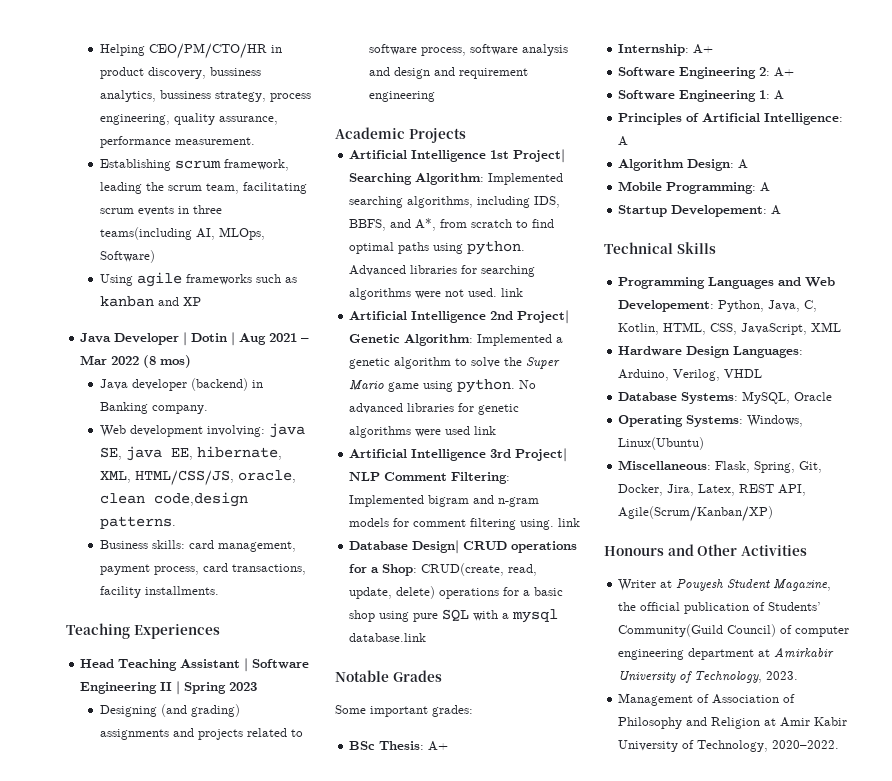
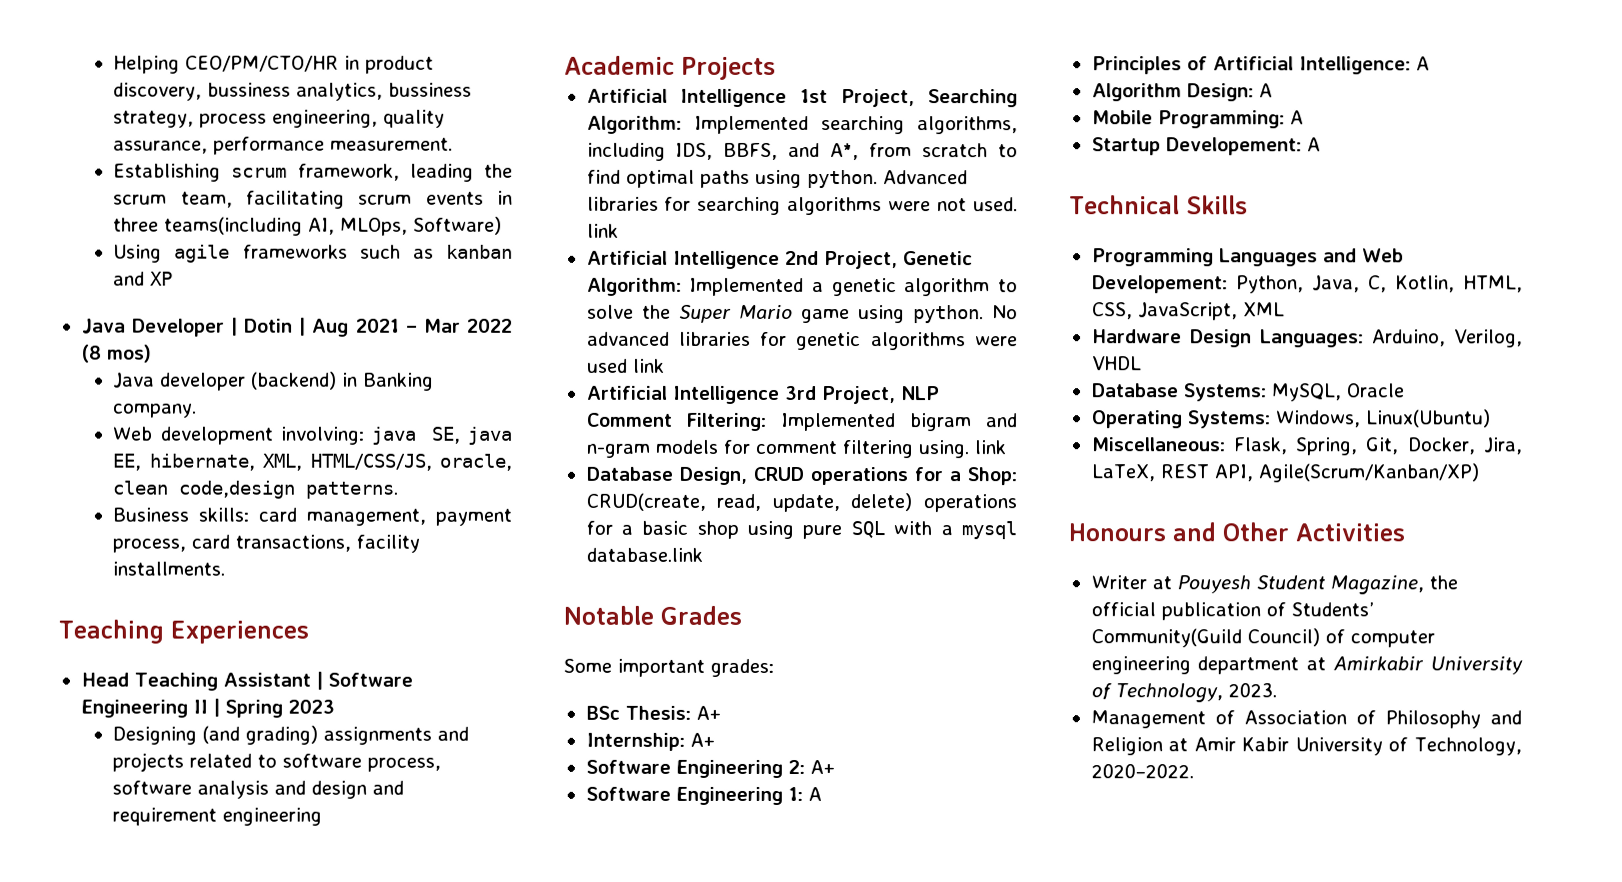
[513,149,566,163] Project| -> [841,89,916,108] Project,
[517,310,570,324] Project| -> [823,251,898,270] Project,
[515,448,568,462] Project| -> [821,386,896,405] Project,
[412,540,460,554] Design| -> [678,466,747,485] Design,
[698,484,736,496] Latex, -> [1090,464,1155,482] LaTeX,

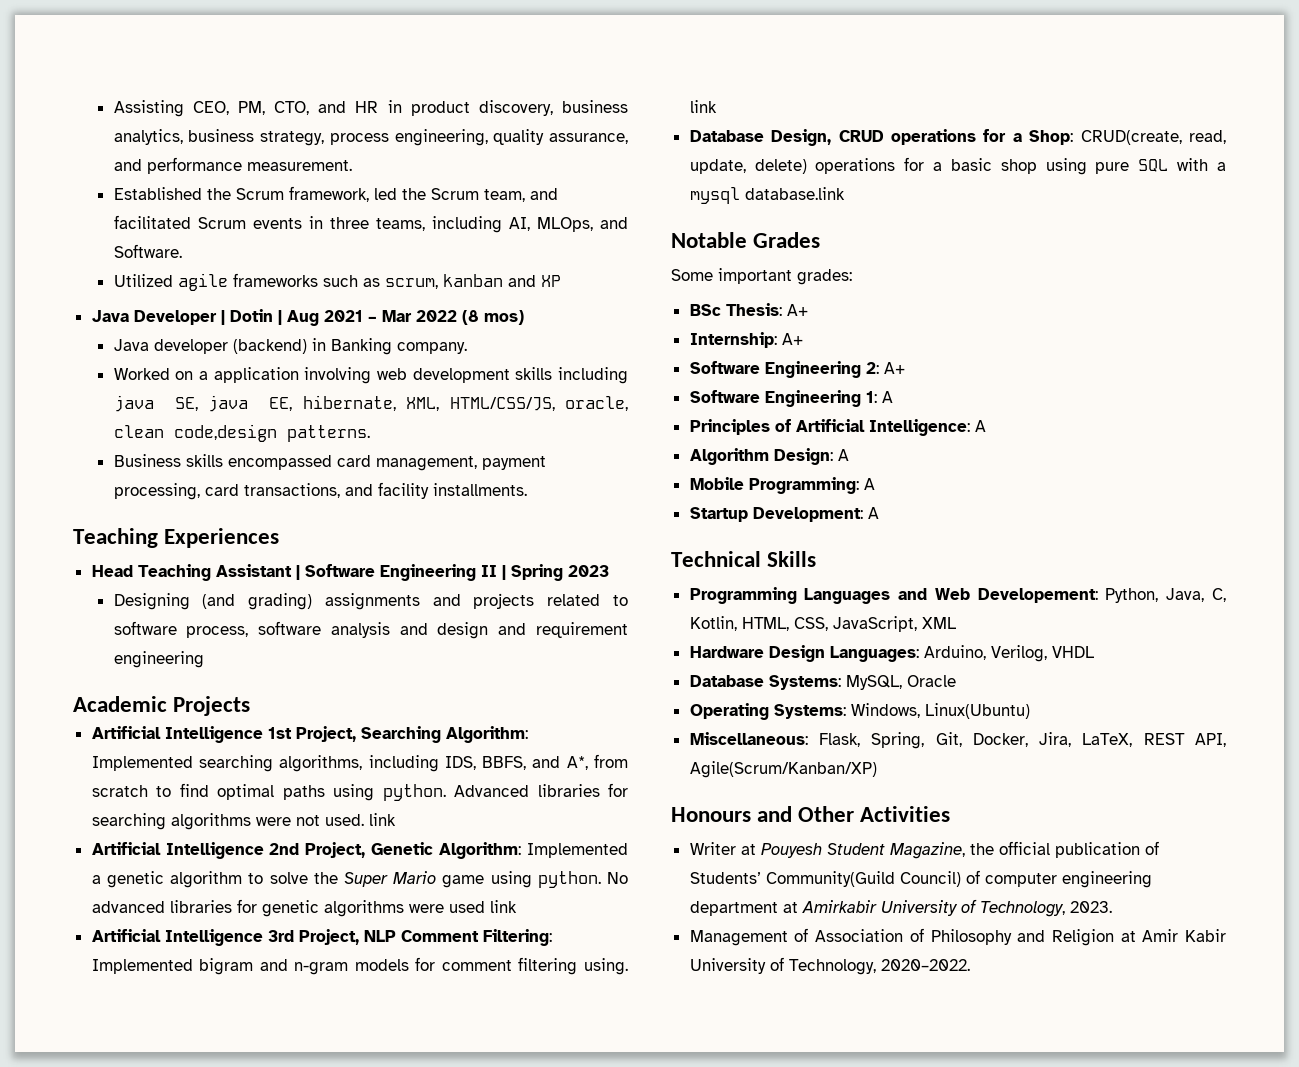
[113,55,435,74] [113,82,473,101] Helping CEO/PM/CTO/HR in product discovery, bussiness analytics, bussiness -> [113,100,628,117] [113,129,255,145] Assisting CEO, PM, CTO, and HR in product discovery, business analytics, business
(209, 147) none -> [113,159,142,171] and
[113,163,514,182] [113,190,513,209] [113,216,503,236] [113,244,163,263] Establishing scrum framework, leading the scrum team, facilitating scrum events in three teams(including AI, MLOps, Software) // Using -> [113,186,558,202] [113,215,628,233] [113,244,182,258] [113,274,173,287] Established the Scrum framework, led the Scrum team, and facilitated Scrum events in three teams, including AI, MLOps, and Software. // Utilized
(434, 253) none -> [384,278,438,289] scrum,
[113,426,365,445] Web development involving: -> [113,367,628,384] Worked on a application involving web development skills including
[198,507,250,522] skills: -> [185,454,332,470] skills encompassed
[112,538,187,553] process, -> [113,483,200,500] processing,
(352, 543) none -> [344,484,373,496] and
[1165,137,1302,156] Developement: -> [752,507,863,522] Development:

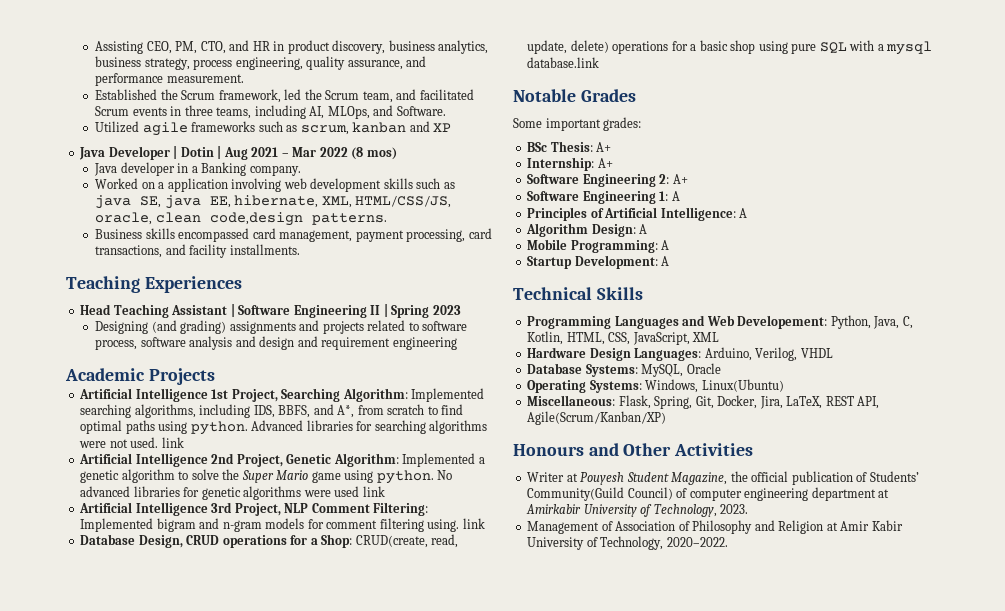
[232,338,326,354] (backend) in -> [177,163,198,173] in a
[557,367,628,384] including -> [416,178,455,189] such as

